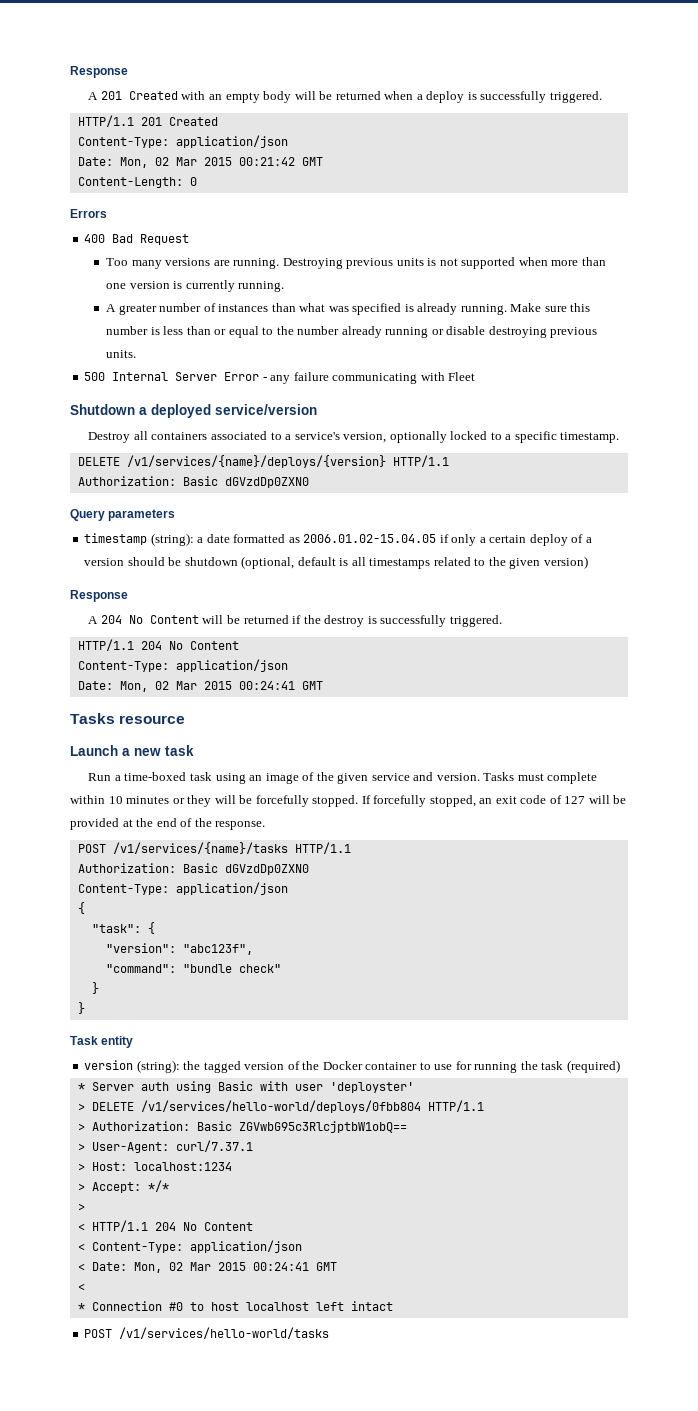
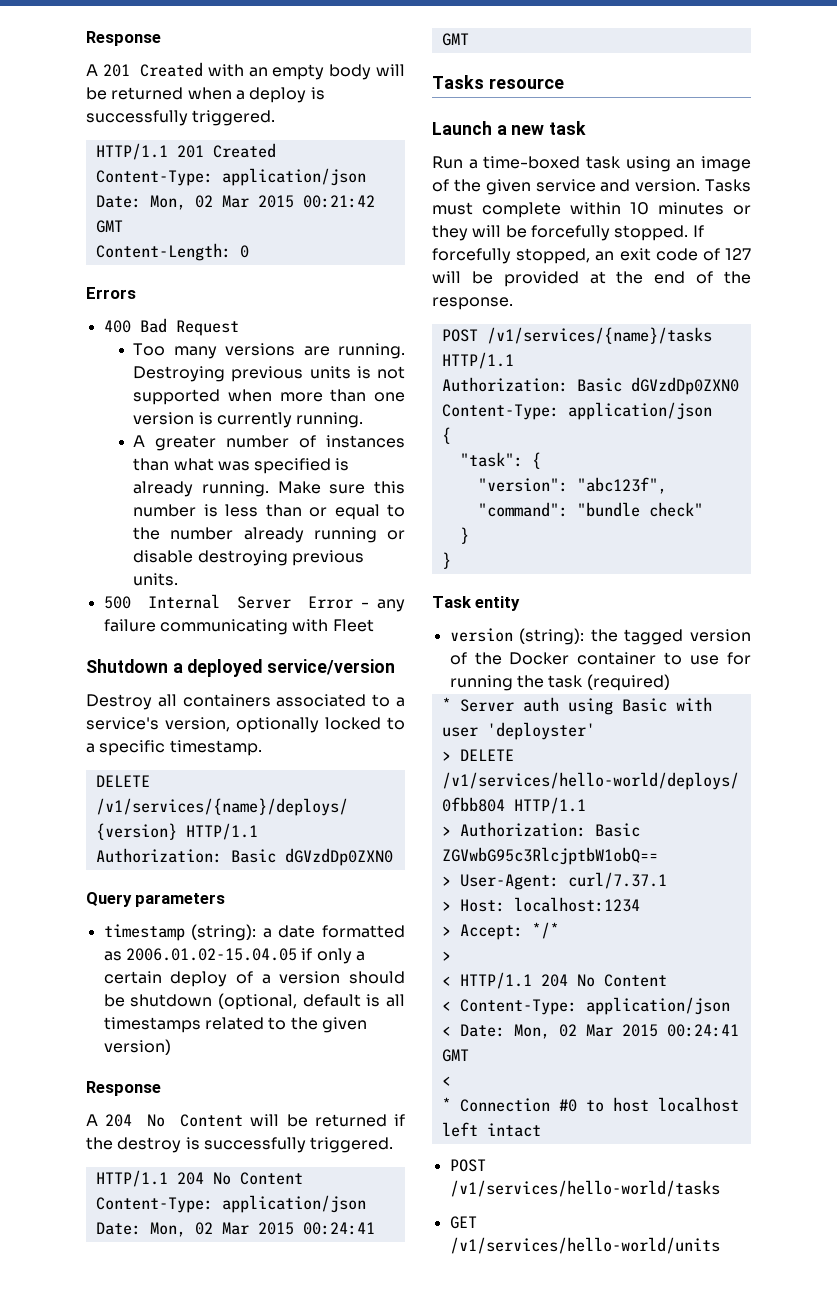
(330, 1333) none -> [449,1216,477,1229] [449,1237,720,1254] // GET /v1/services/hello-world/units

